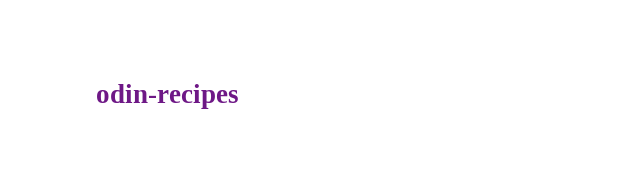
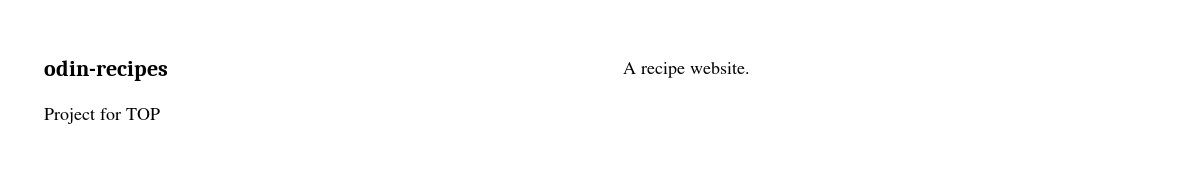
(239, 96) none -> [44,108,160,124] [623,62,750,78] // Project for TOP // A recipe website.

